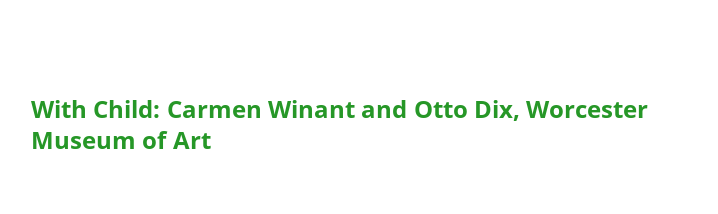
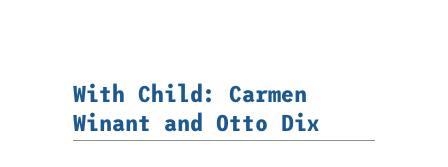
[474,100,649,121] [31,131,211,149] Dix, Worcester Museum of Art -> [281,112,320,131] Dix

